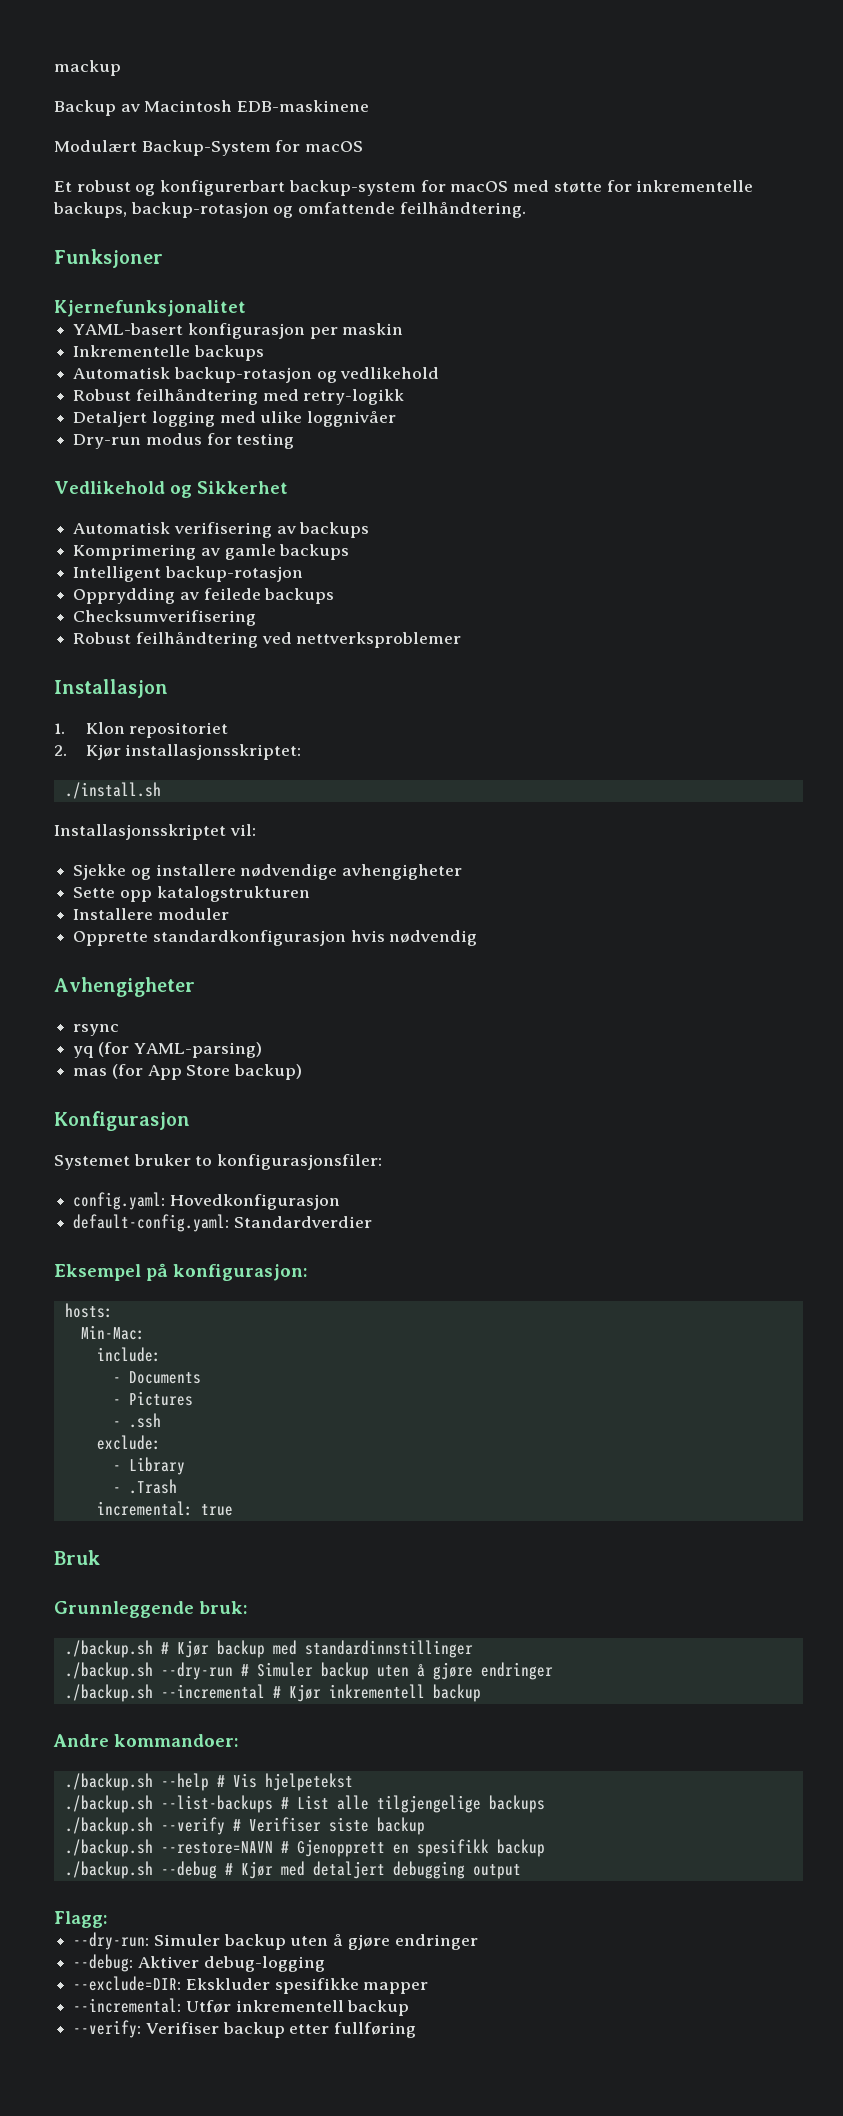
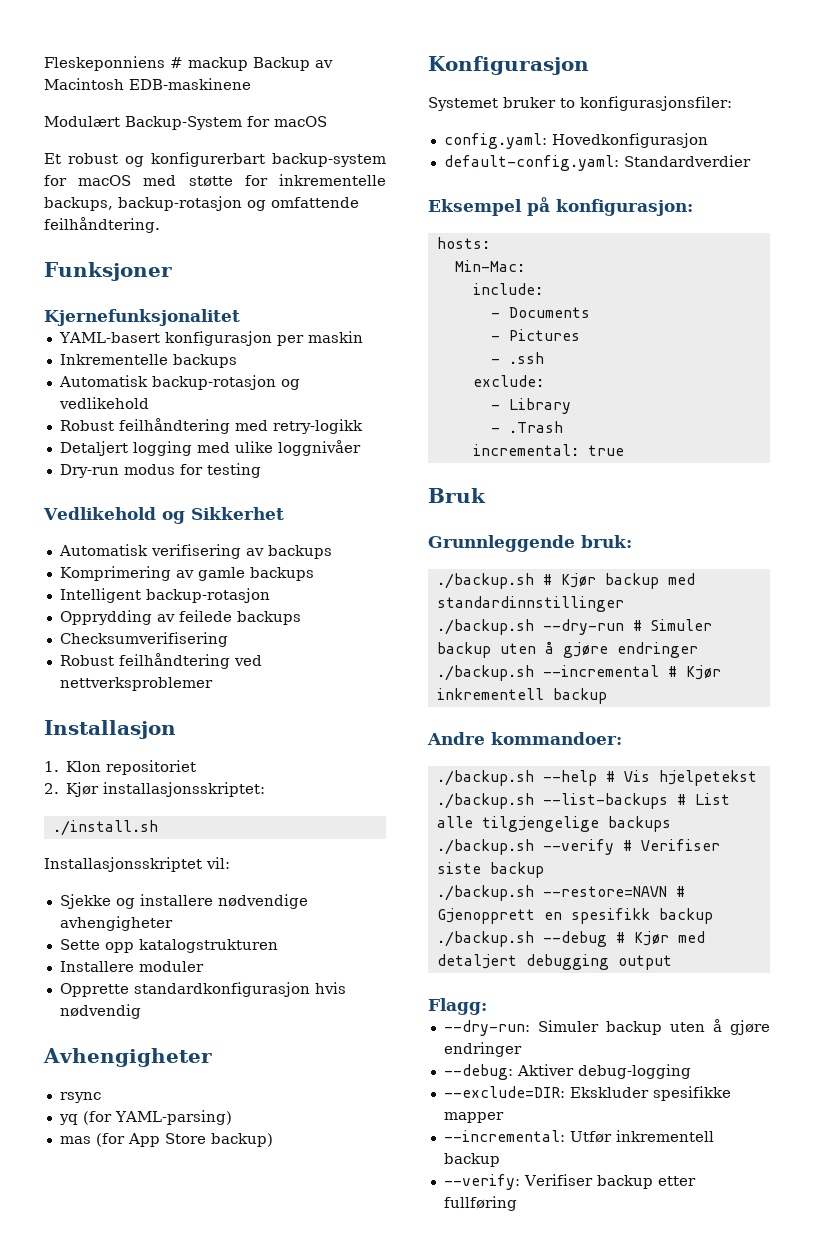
(54, 68) none -> [44,56,183,71] Fleskeponniens #
(121, 68) // -> (248, 64) none

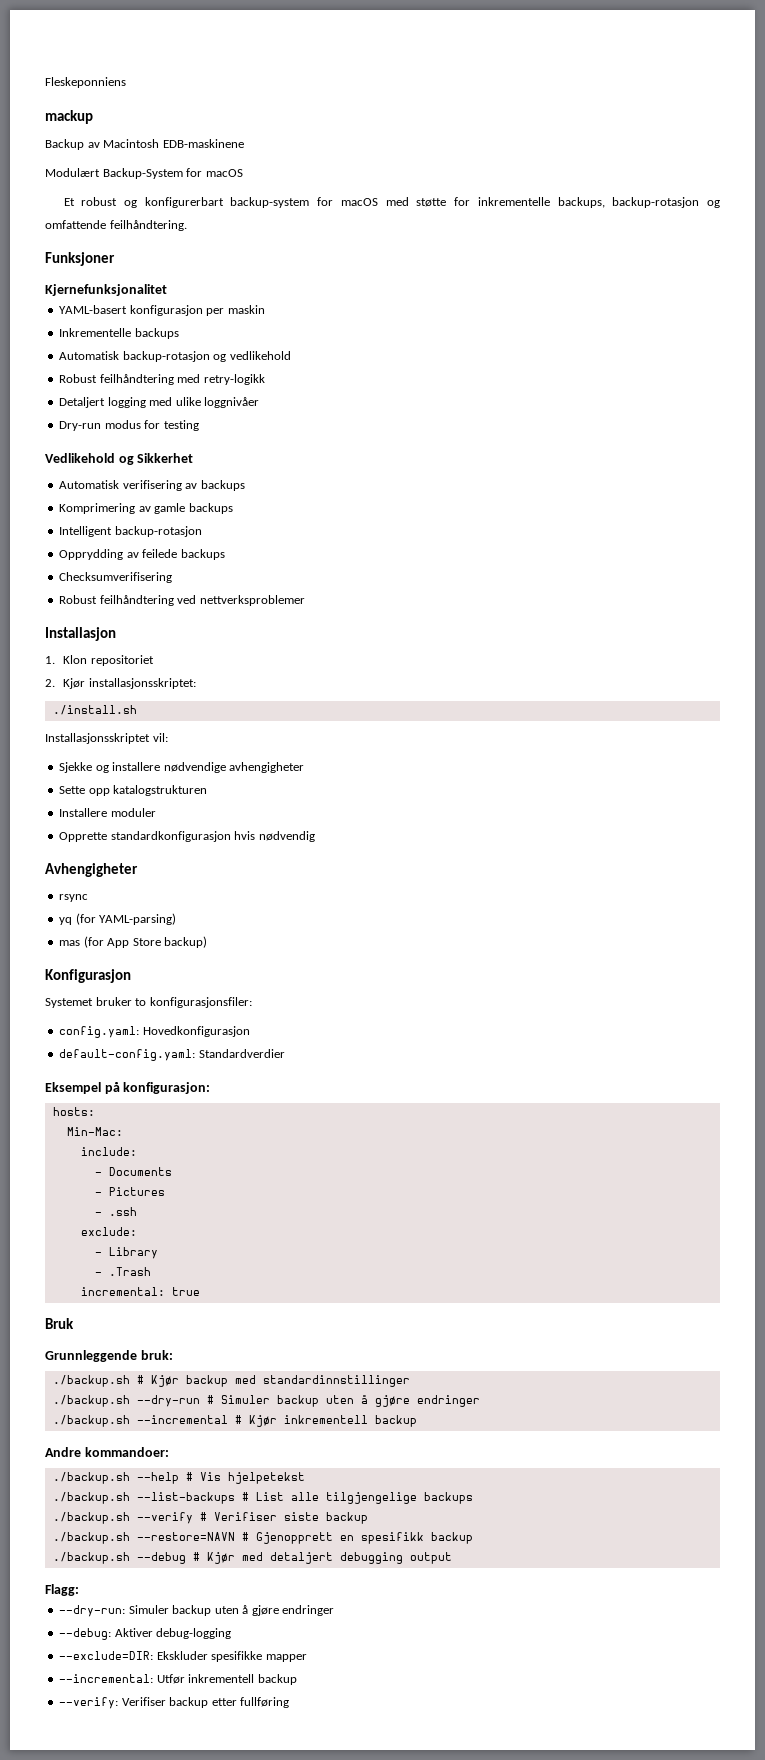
[170,57,183,68] # -> (126, 82) //
(248, 64) none -> (93, 117) //

